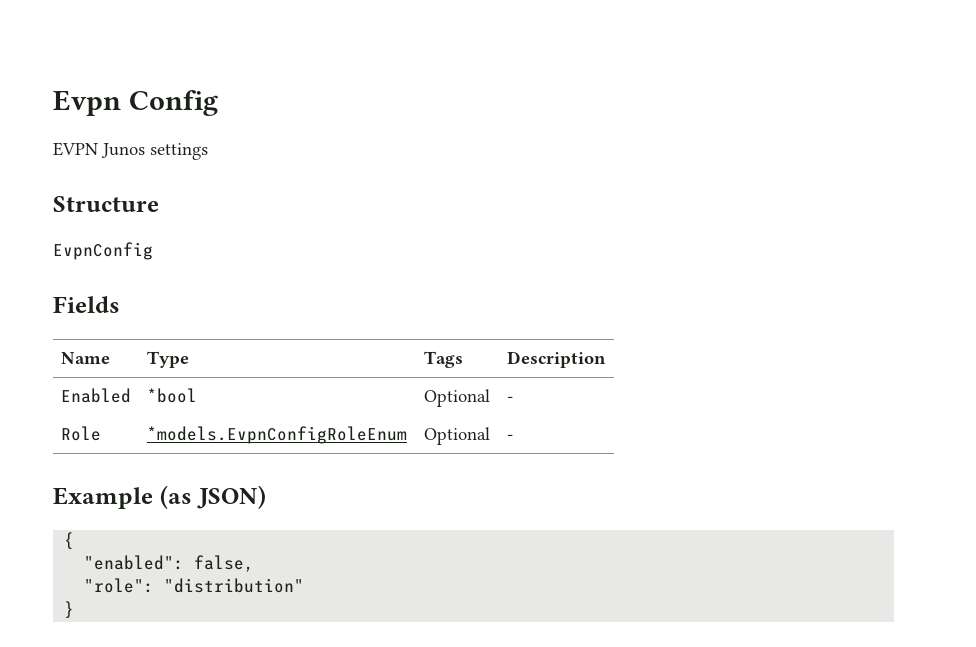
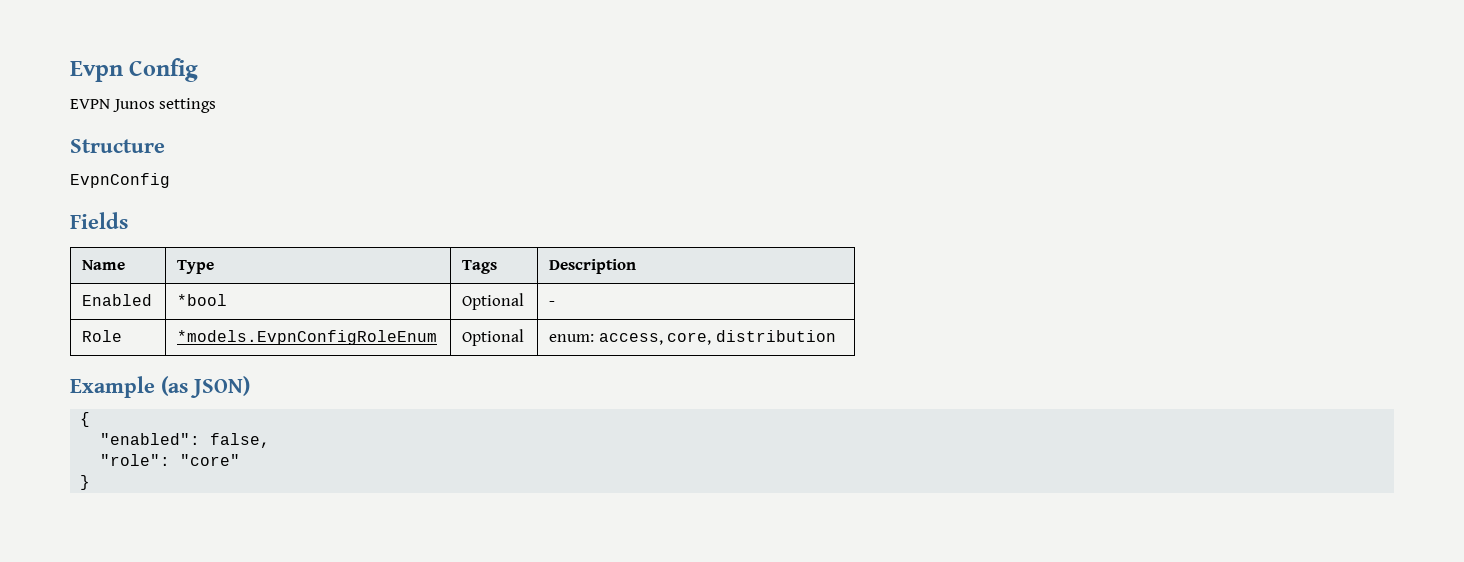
[506,434,513,440] - -> [549,330,836,345] enum: access, core, distribution
[164,578,305,593] "distribution" -> [180,454,241,466] "core"

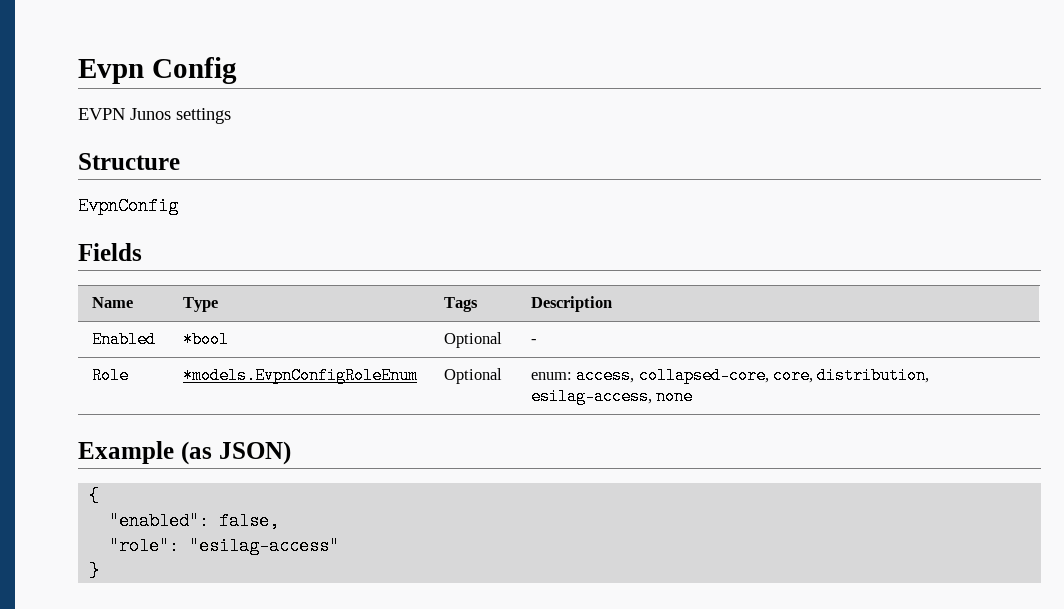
[667,330,836,345] core, distribution -> [638,367,930,384] [530,388,694,405] collapsed-core, core, distribution, esilag-access, none
[180,454,241,466] "core" -> [189,537,340,555] "esilag-access"

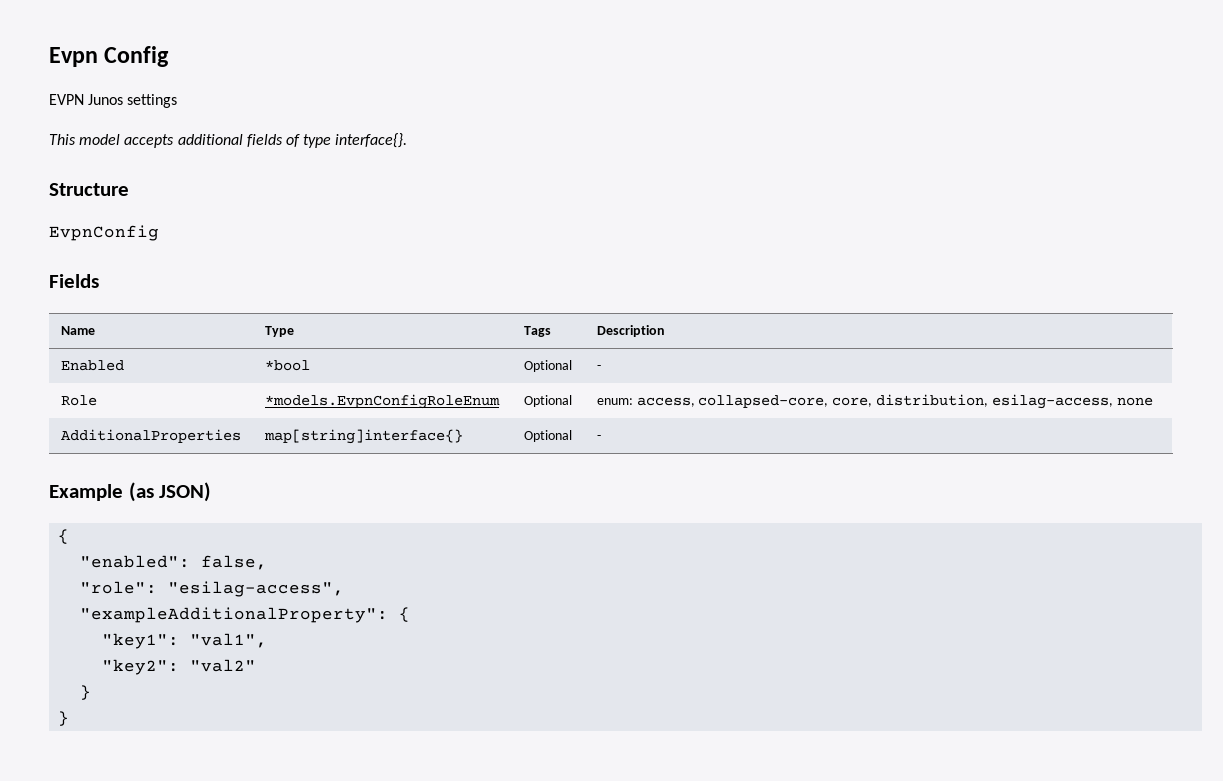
(231, 116) none -> [49,133,408,148] // This model accepts additional fields of type interface{}.
(694, 396) none -> [60,429,241,443] [263,429,463,444] [523,430,572,442] [596,435,601,440] // AdditionalProperties | map[string]interface{} | Optional | -
[189,537,340,555] [89,562,100,580] "esilag-access" // } -> [168,581,345,597] [80,607,411,623] [102,633,268,649] [102,659,257,675] [80,685,92,700] [58,711,70,726] "esilag-access", // "exampleAdditionalProperty": { // "key1": "val1", // "key2": "val2" // } // }

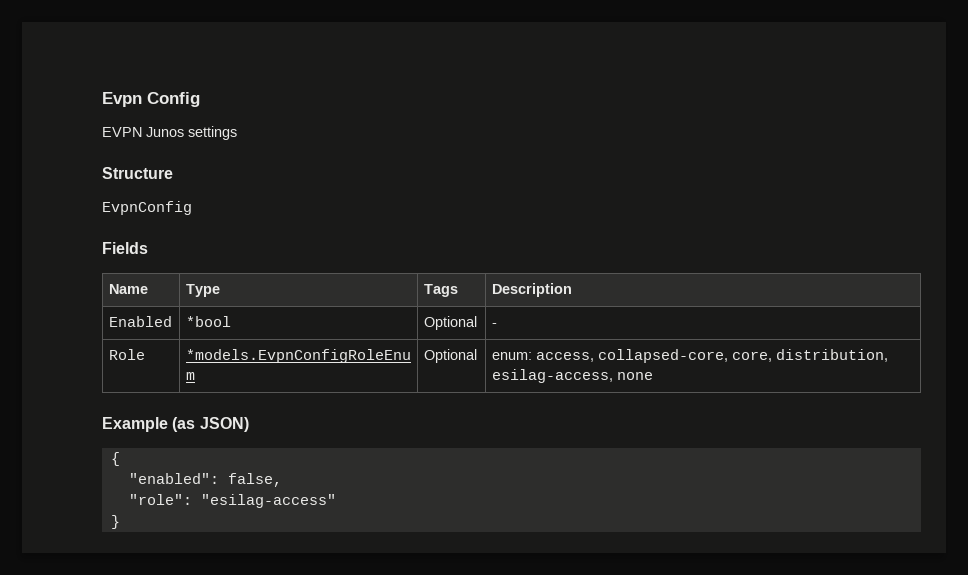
[49,133,408,148] // This model accepts additional fields of type interface{}. -> (237, 133) none
[60,429,241,443] [263,429,463,444] [523,430,572,442] [596,435,601,440] // AdditionalProperties | map[string]interface{} | Optional | - -> (653, 376) none
[168,581,345,597] [80,607,411,623] [102,633,268,649] [102,659,257,675] [80,685,92,700] [58,711,70,726] "esilag-access", // "exampleAdditionalProperty": { // "key1": "val1", // "key2": "val2" // } // } -> [200,494,336,508] [110,515,120,529] "esilag-access" // }

